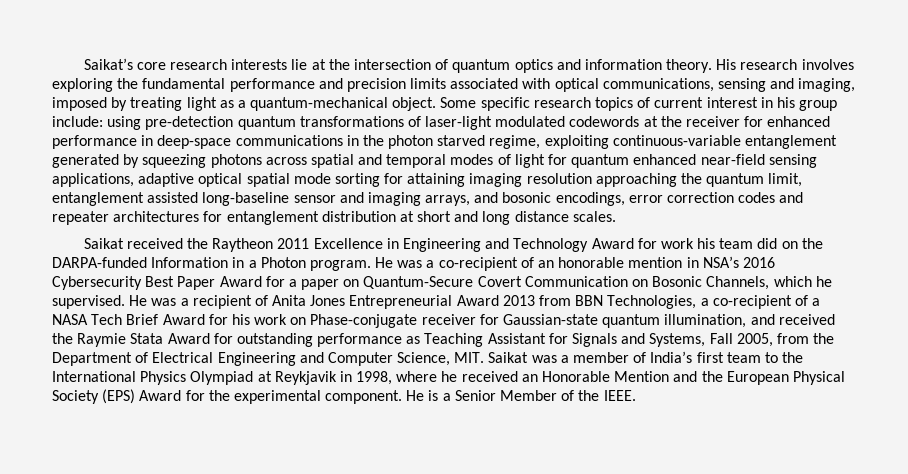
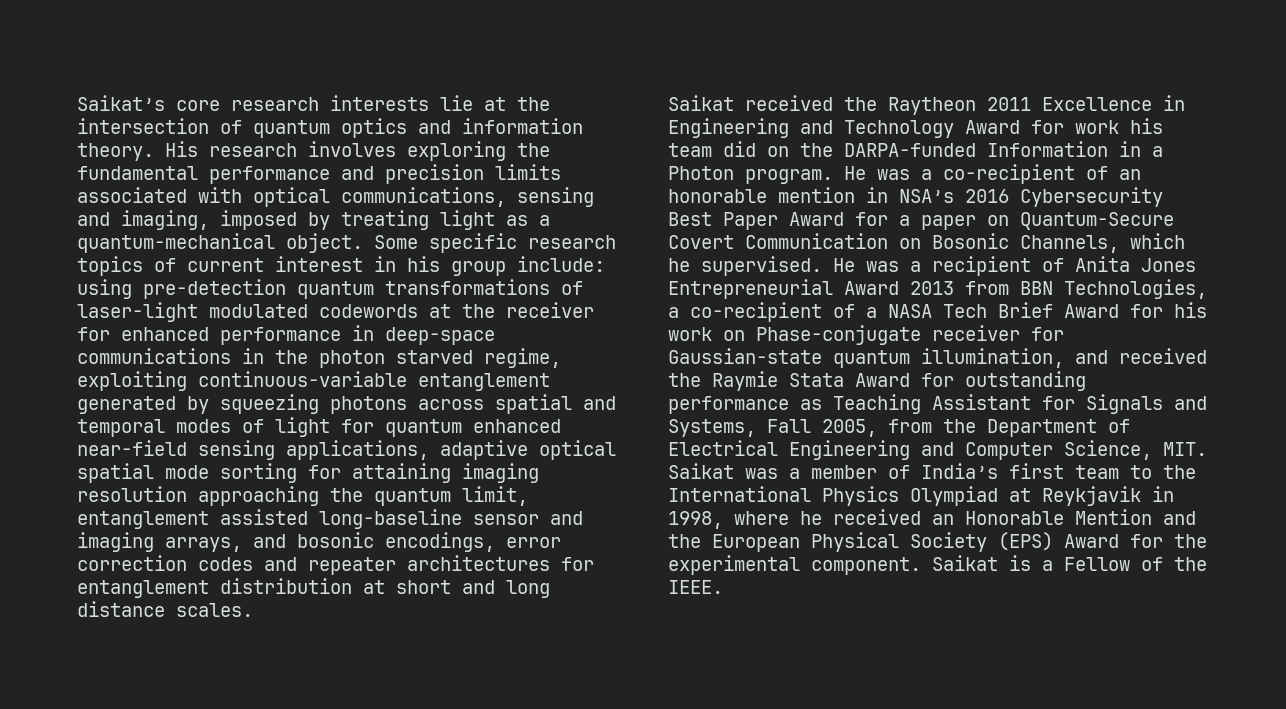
[406,390,425,401] He -> [932,555,998,571] Saikat
[454,390,558,401] Senior Member -> [1064,557,1130,571] Fellow

